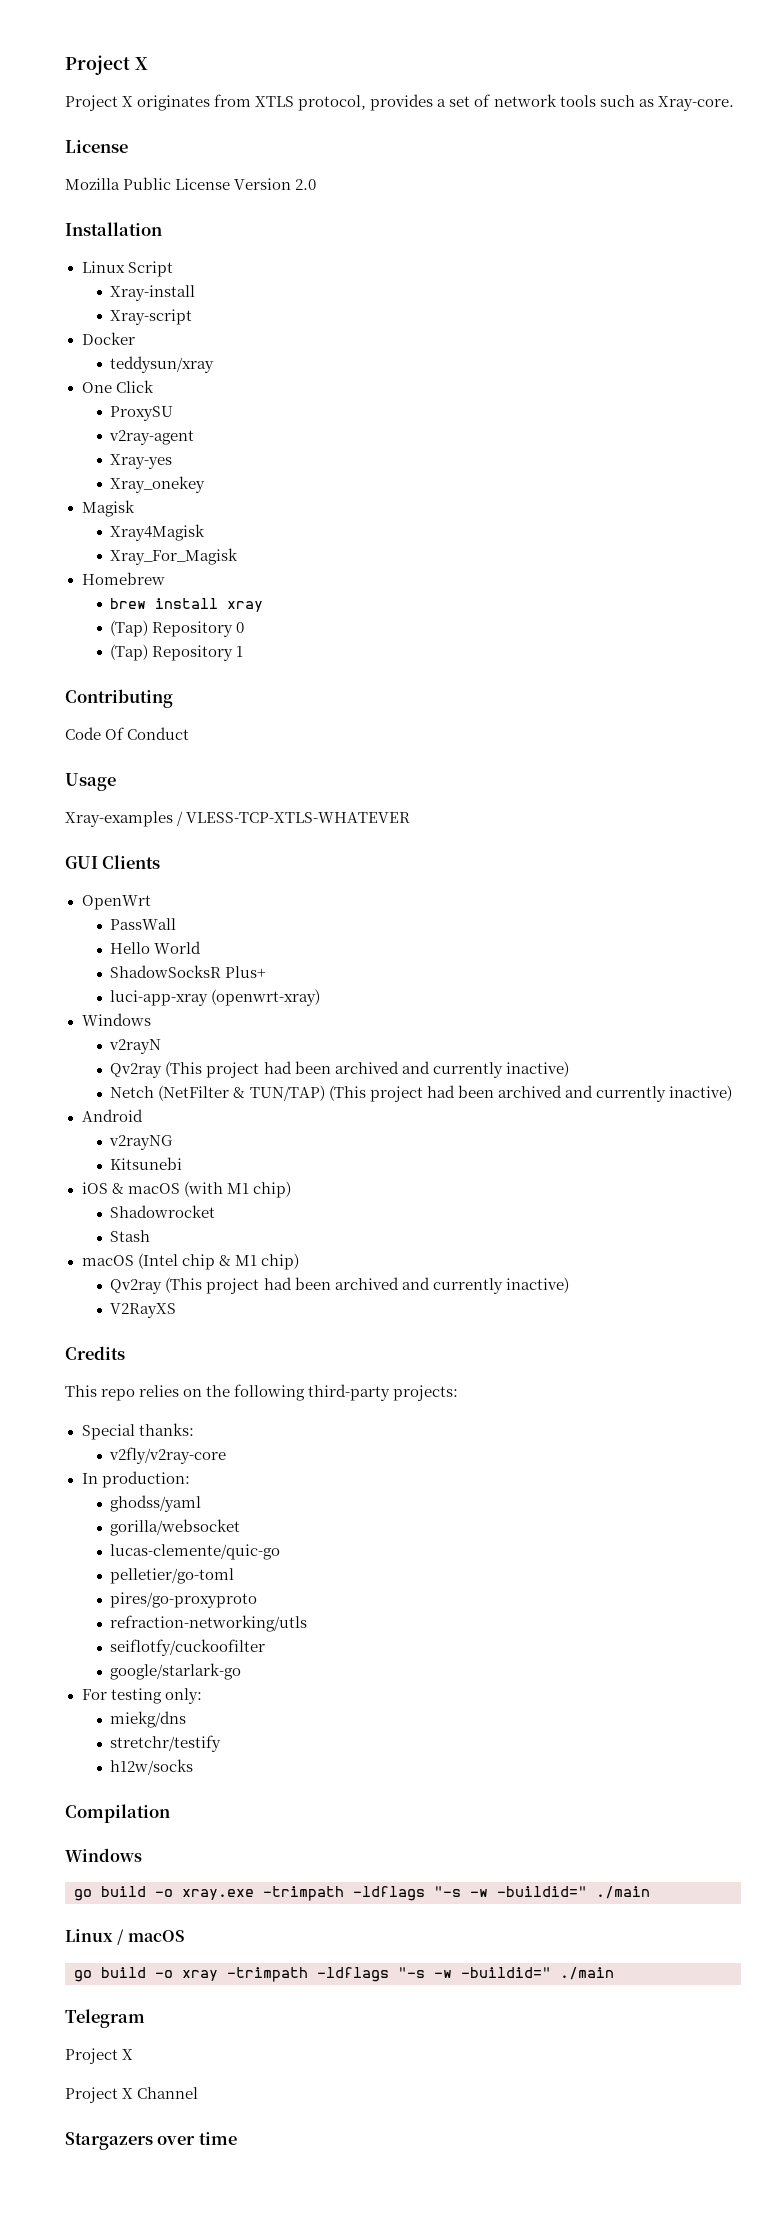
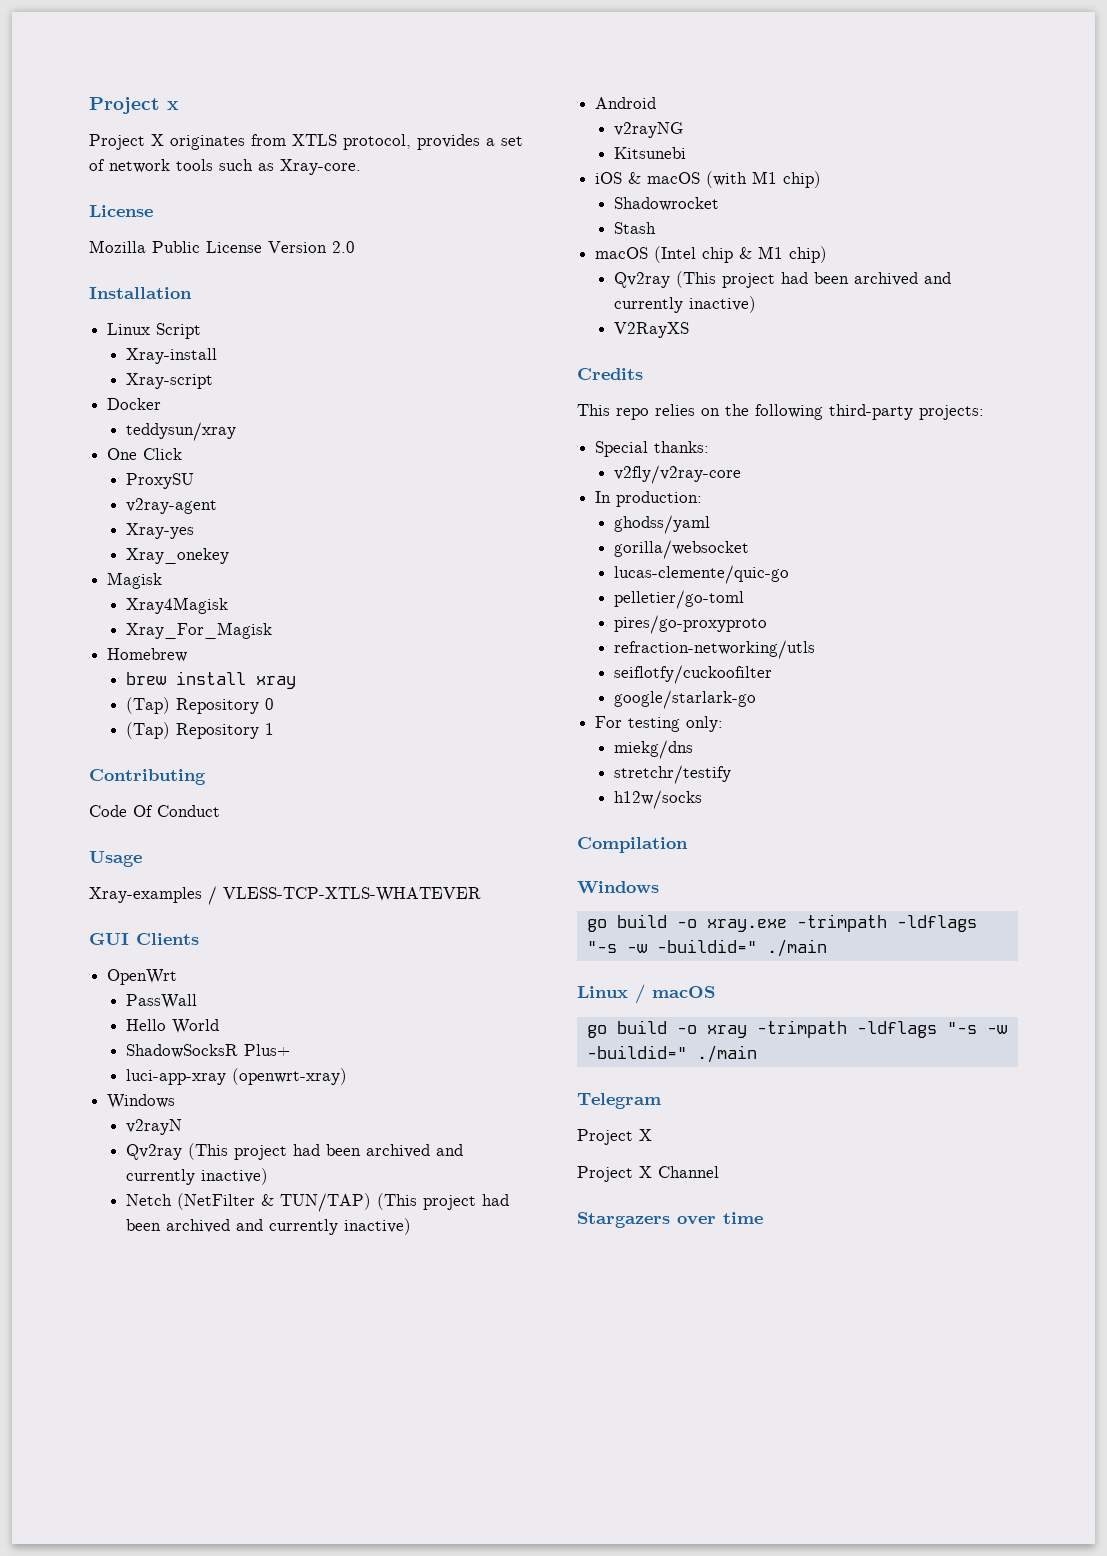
[65,55,148,75] Project X -> [89,97,179,114] Project x

